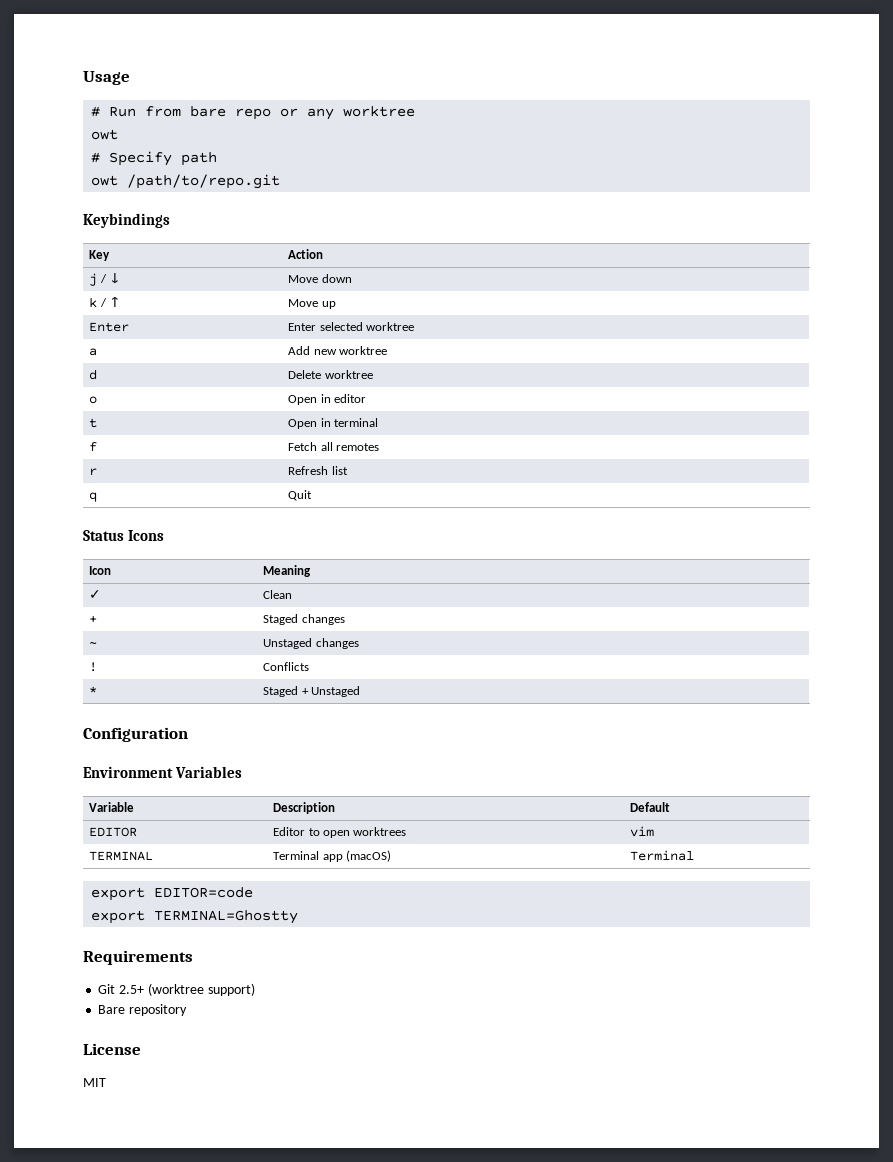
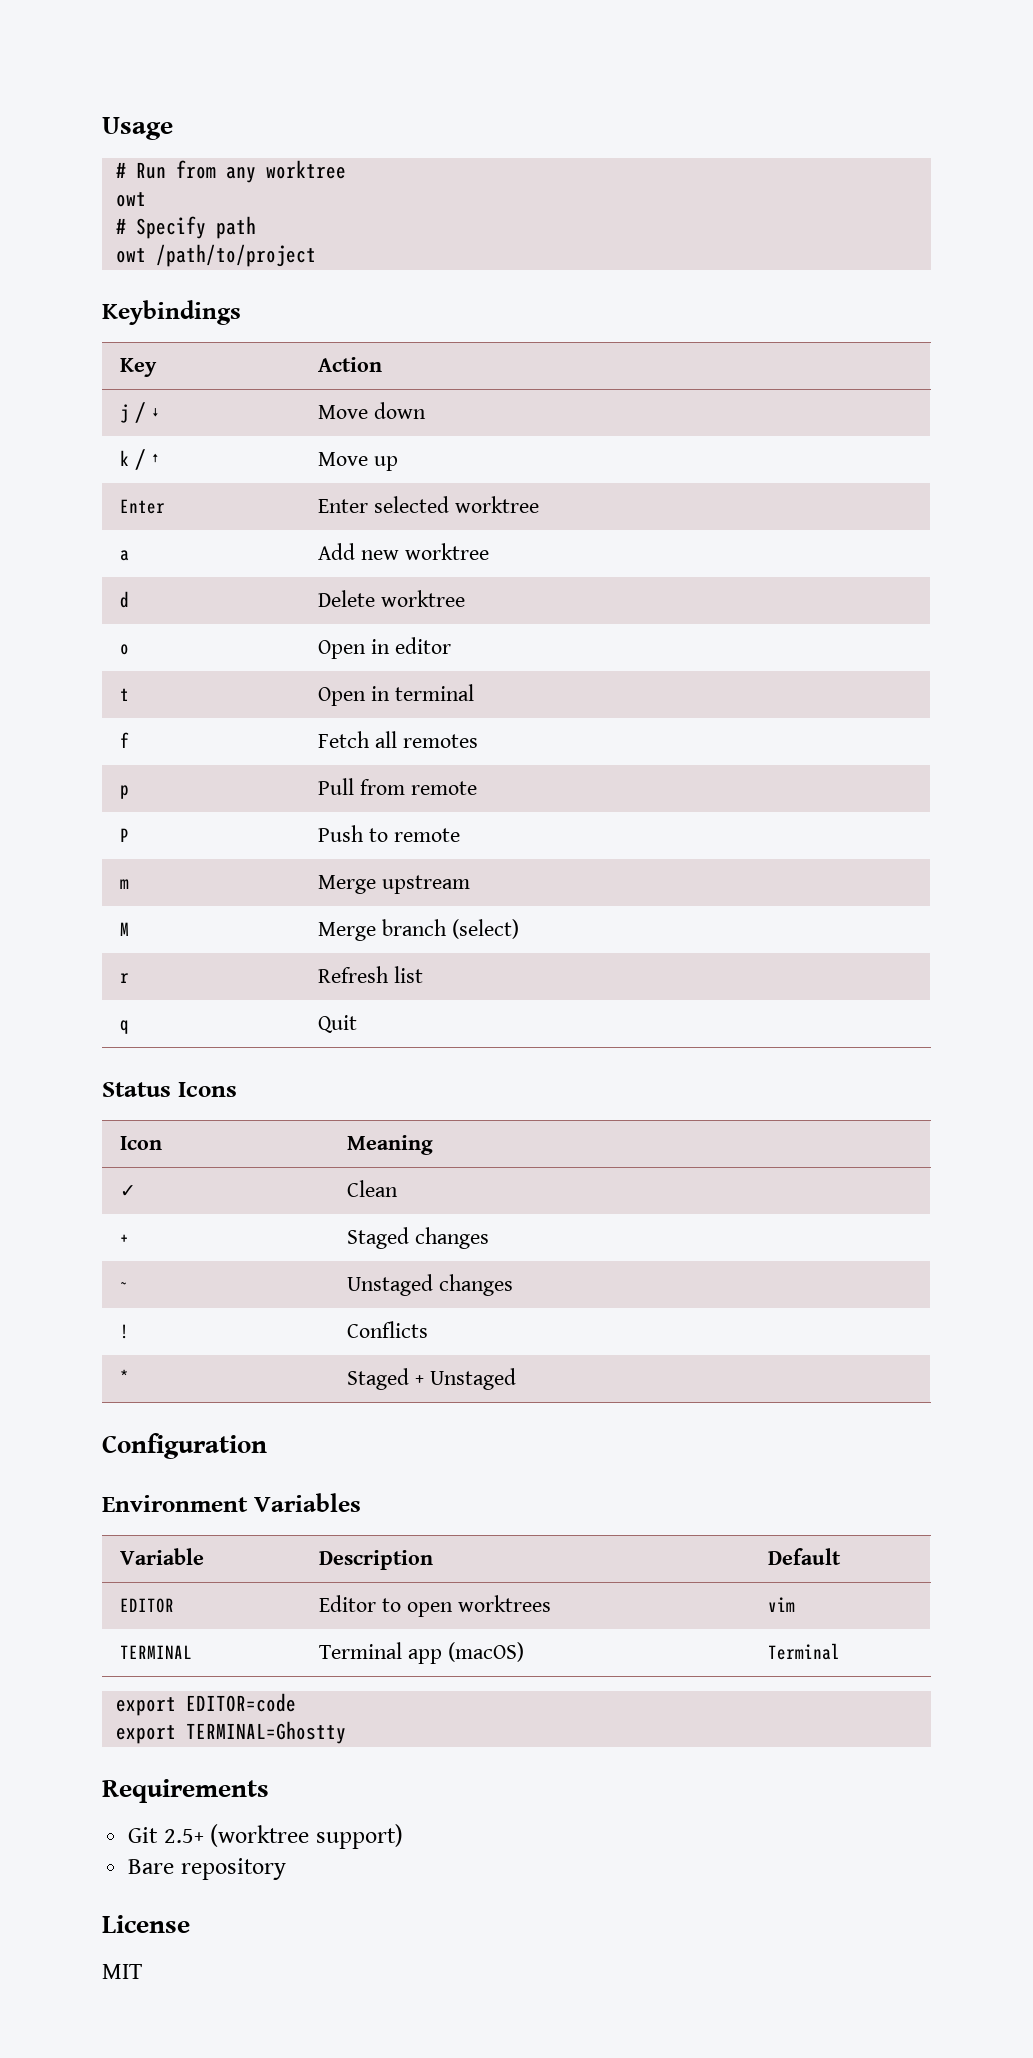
[190,106,299,120] bare repo or -> (217, 169) none
[127,174,281,189] /path/to/repo.git -> [156,244,317,267] /path/to/project
(380, 447) none -> [120,785,130,799] [318,778,477,795] [120,828,130,842] [318,825,460,842] [120,879,130,889] [318,875,470,894] [120,922,130,936] [318,919,519,941] // p | Pull from remote // P | Push to remote // m | Merge upstream // M | Merge branch (select)

